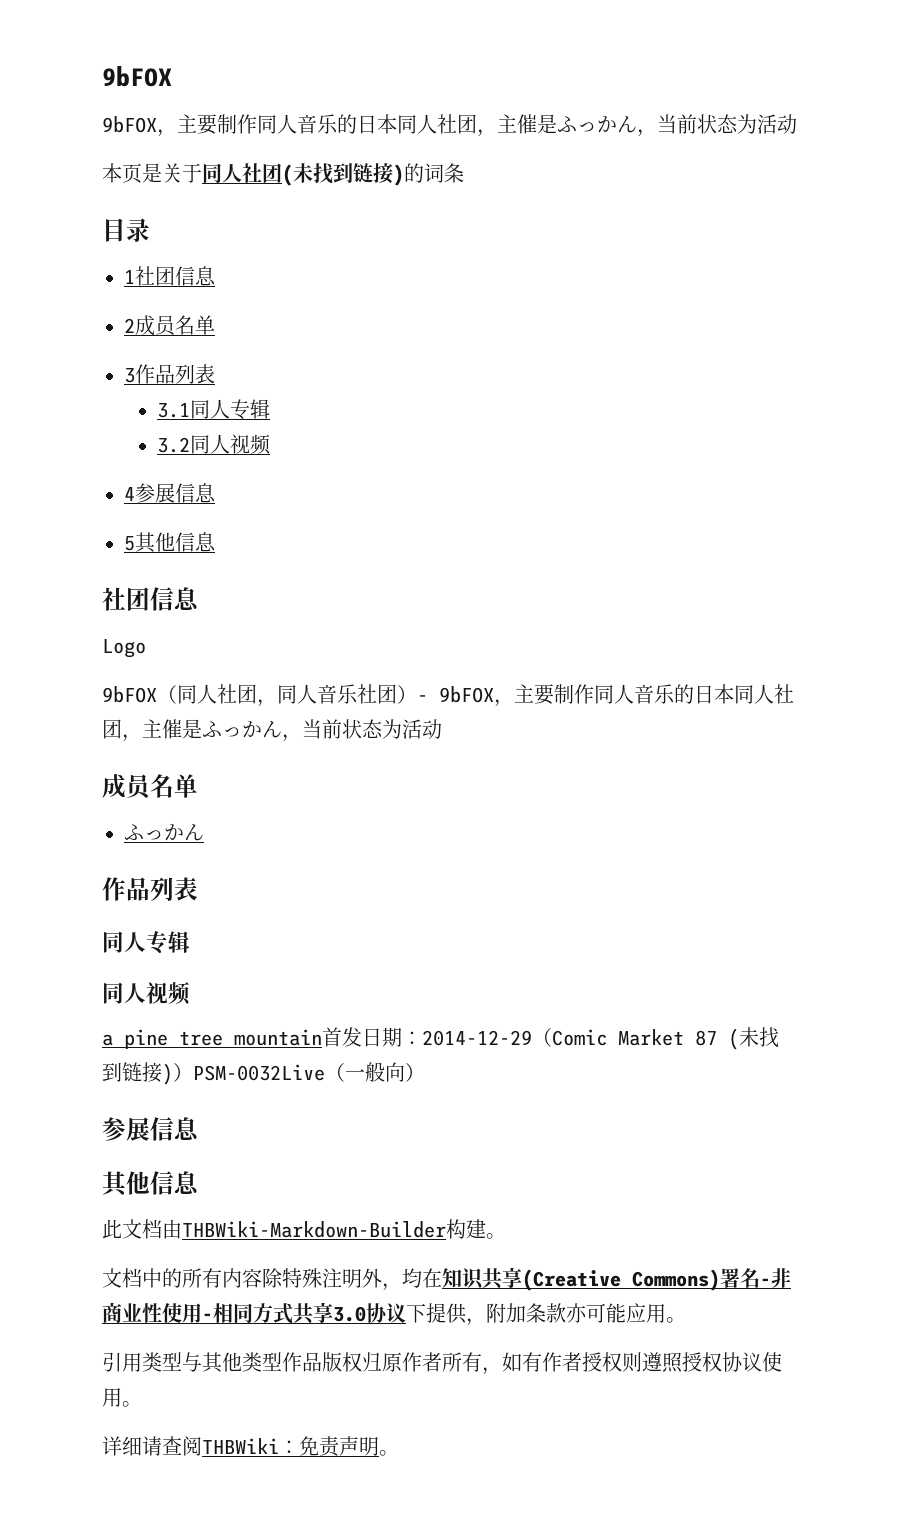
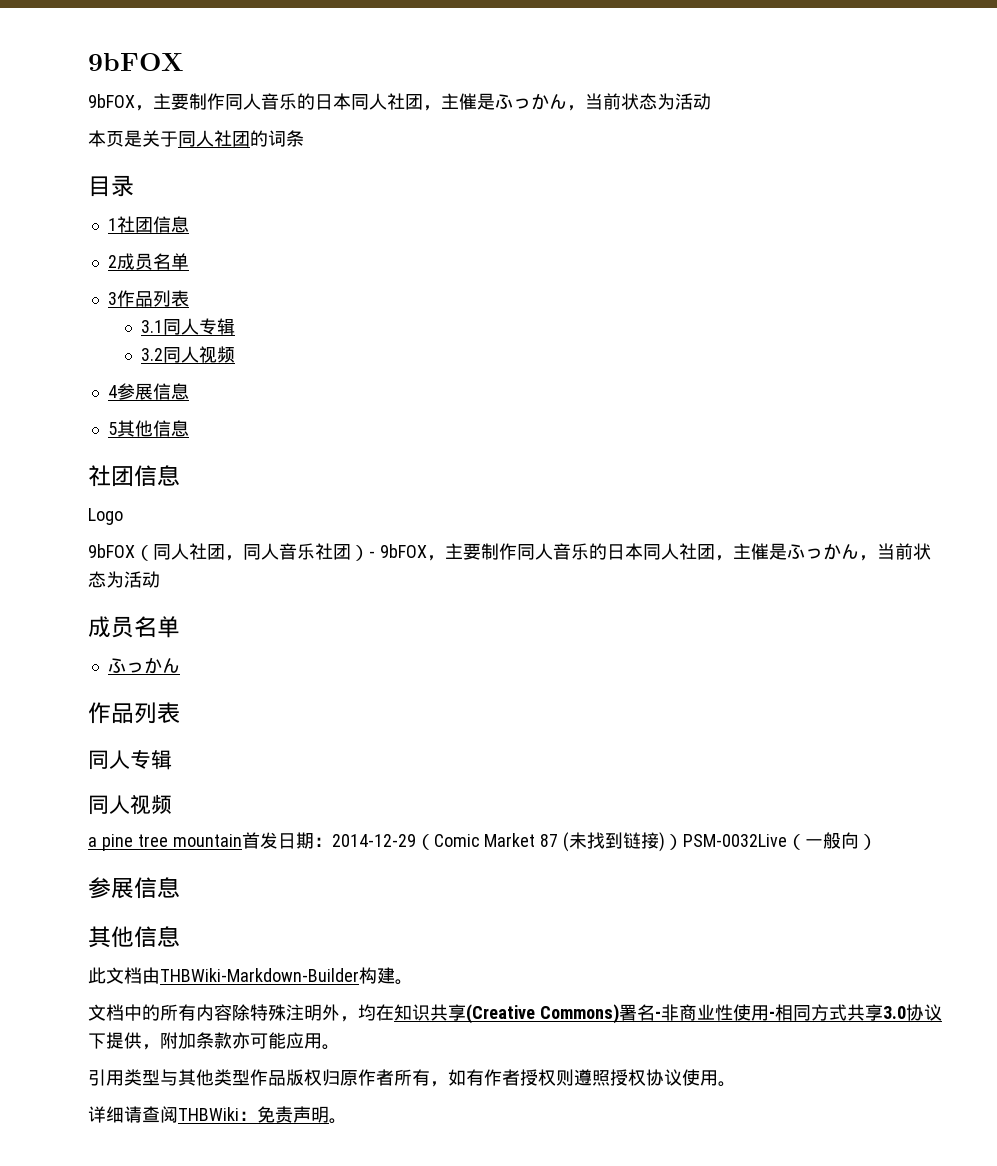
[282,163,404,186] (未找到链接) -> (250, 139) none

